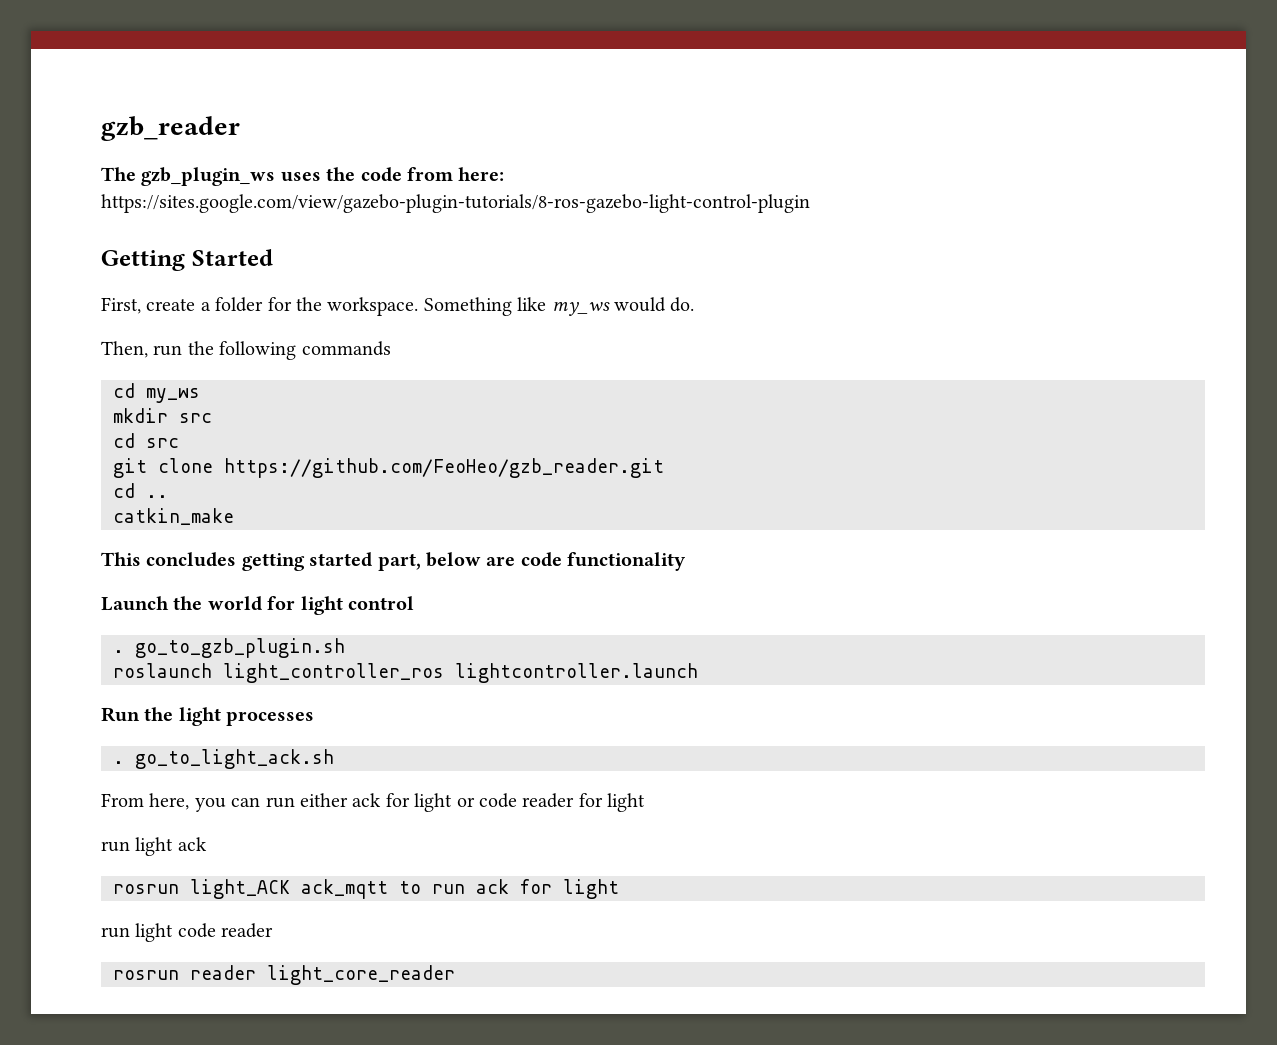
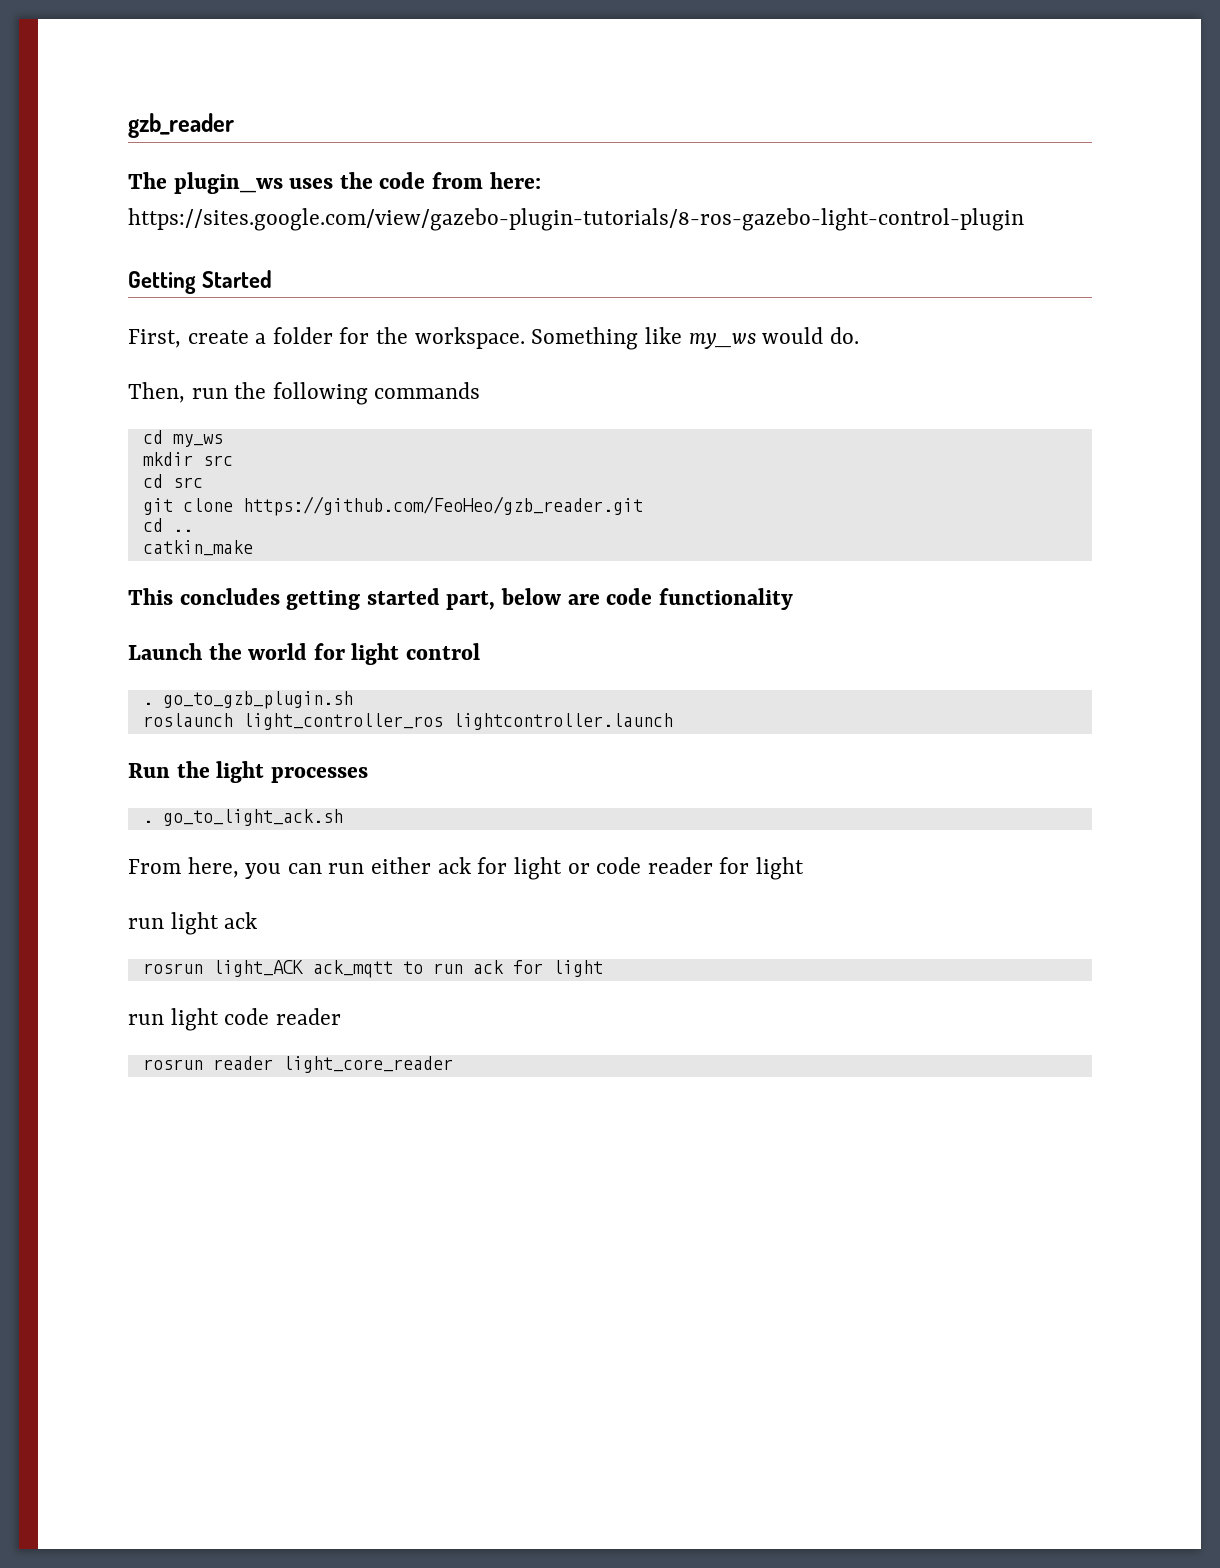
[141,167,276,186] gzb_plugin_ws -> [173,172,283,194] plugin_ws

